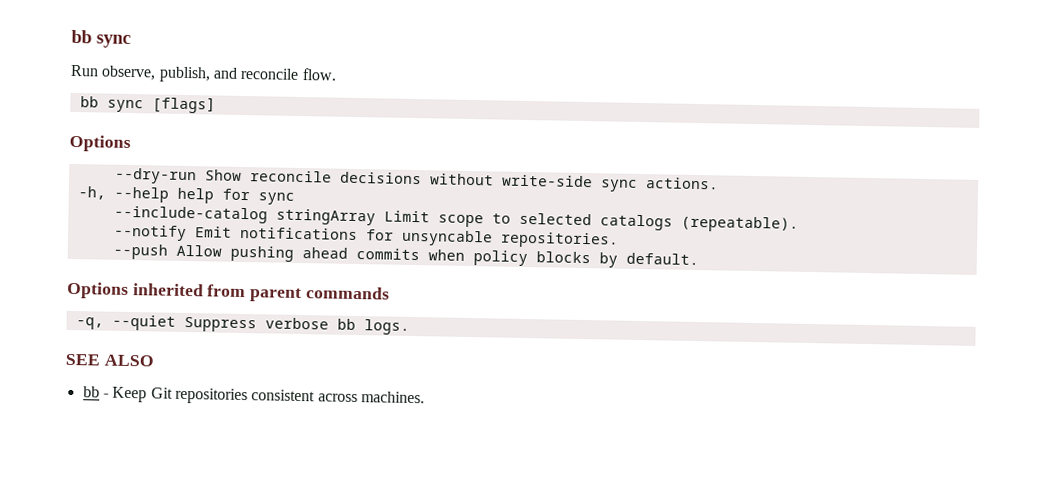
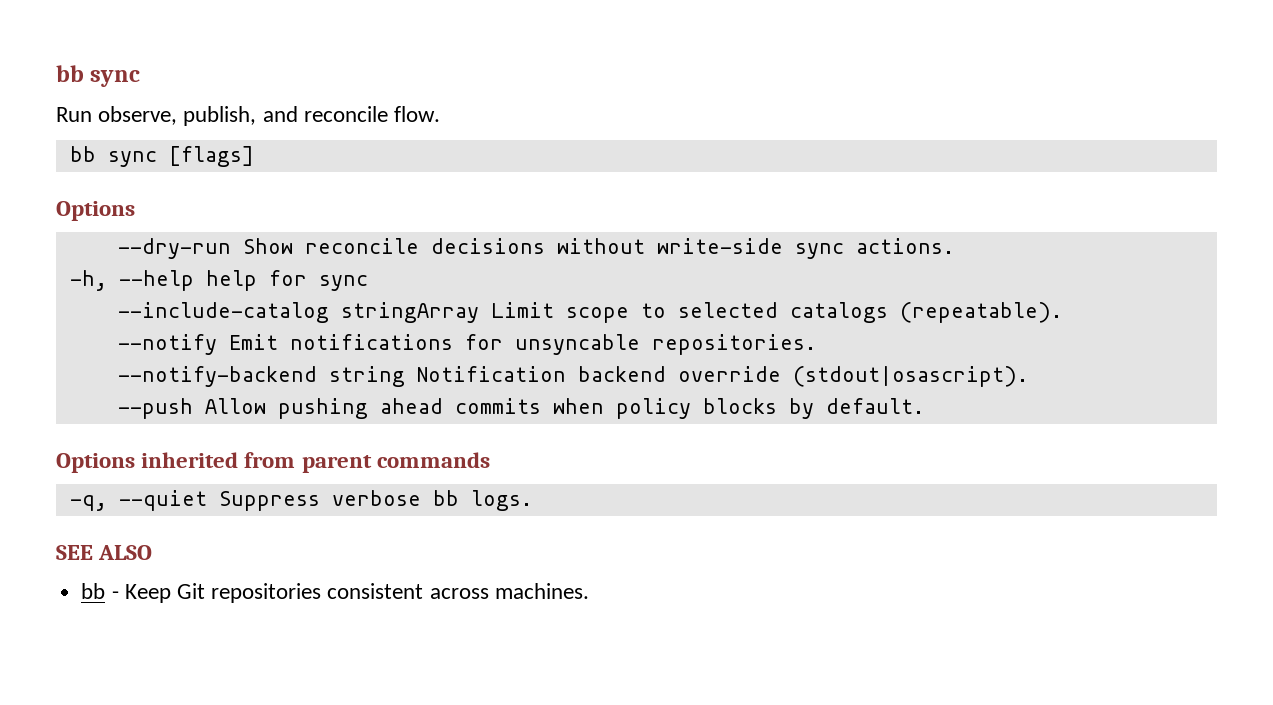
(619, 240) none -> [117,366,1028,387] // --notify-backend string Notification backend override (stdout|osascript).

